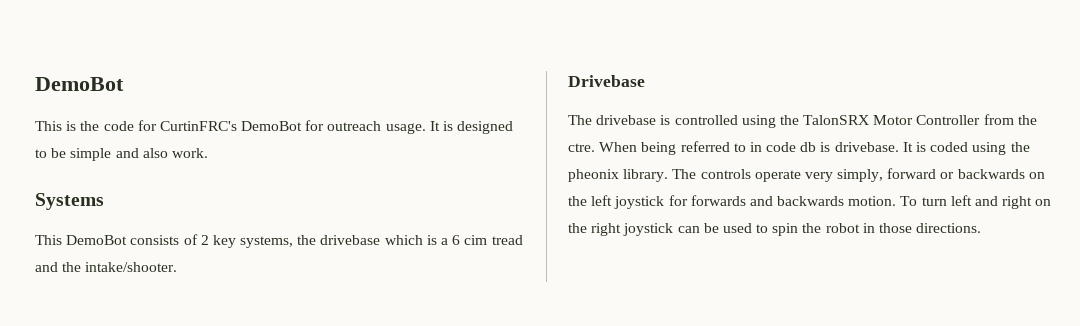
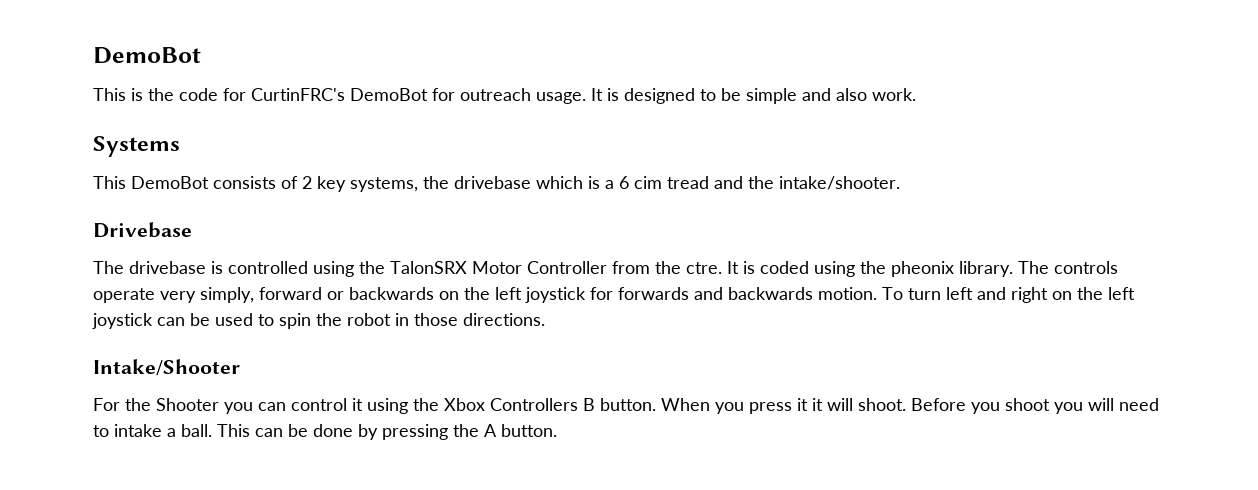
[599,141,899,155] When being referred to in code db is drivebase. -> (722, 268) none
[591,223,622,236] right -> [1108,287,1135,300] left
(982, 228) none -> [93,359,240,376] [93,398,1159,414] [93,424,557,440] // Intake/Shooter // For the Shooter you can control it using the Xbox Controllers B button. When you press it it will shoot. Before you shoot you will need to intake a ball. This can be done by pressing the A button.

